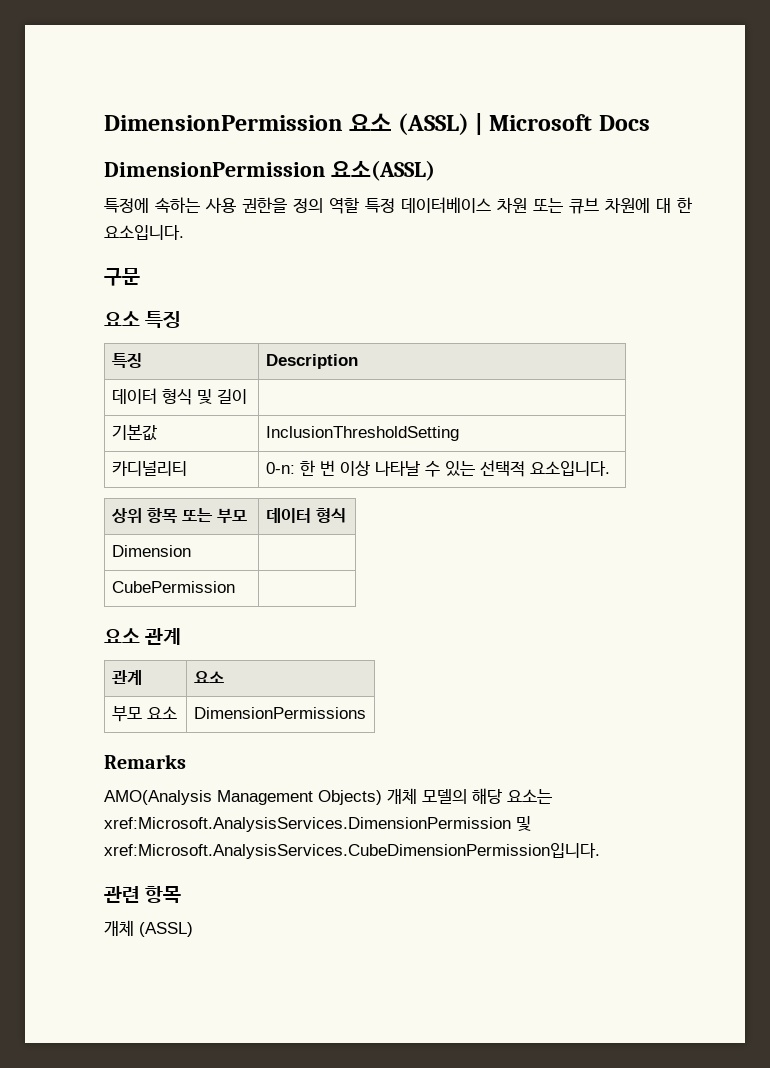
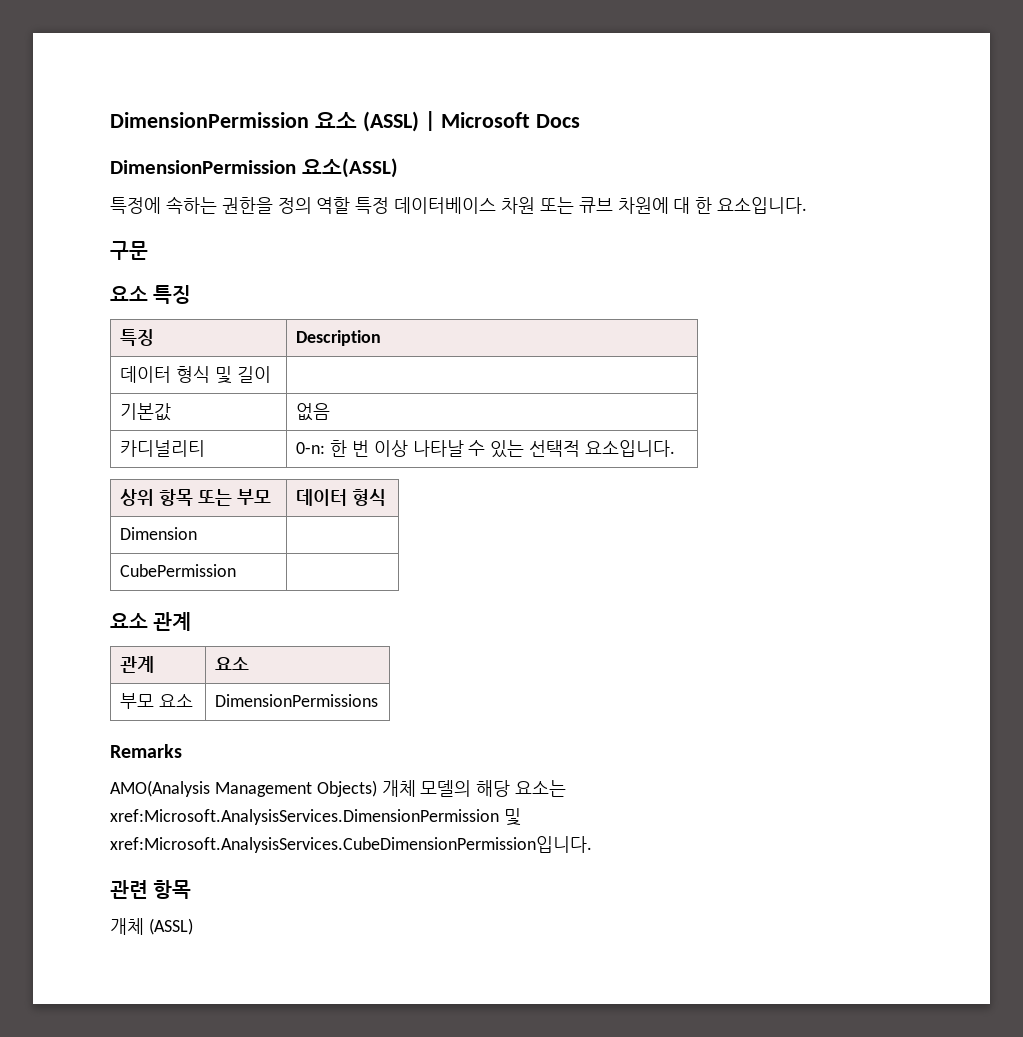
[205,197,236,213] 사용 -> (217, 205) none
[265,426,459,441] InclusionThresholdSetting -> [296,403,331,421] 없음

